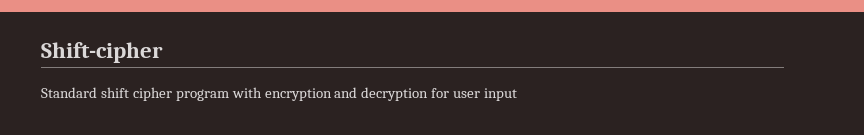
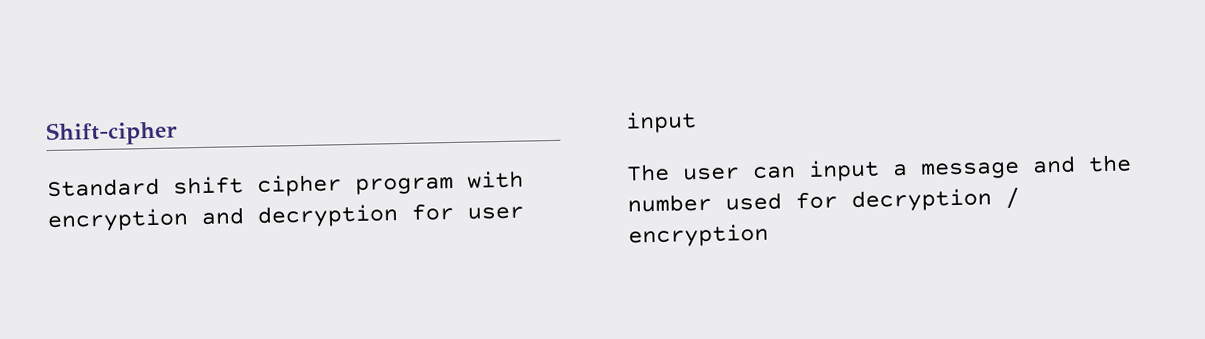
(518, 94) none -> [626,154,1132,182] [627,187,1020,213] [628,223,769,248] // The user can input a message and the number used for decryption / encryption

